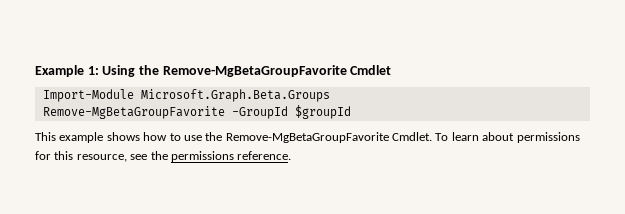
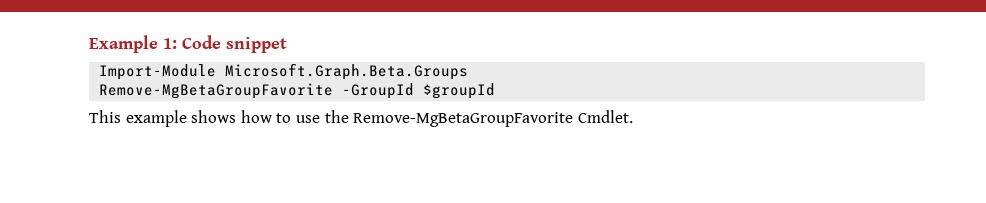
[102,65,392,77] Using the Remove-MgBetaGroupFavorite Cmdlet -> [182,35,287,53] Code snippet
[435,132,580,143] [35,151,292,162] To learn about permissions for this resource, see the permissions reference. -> (633, 116) none

